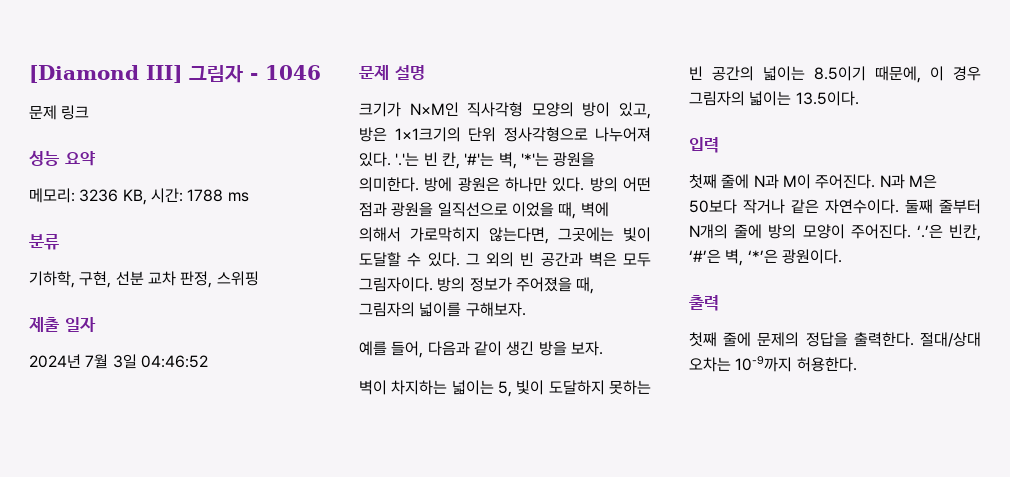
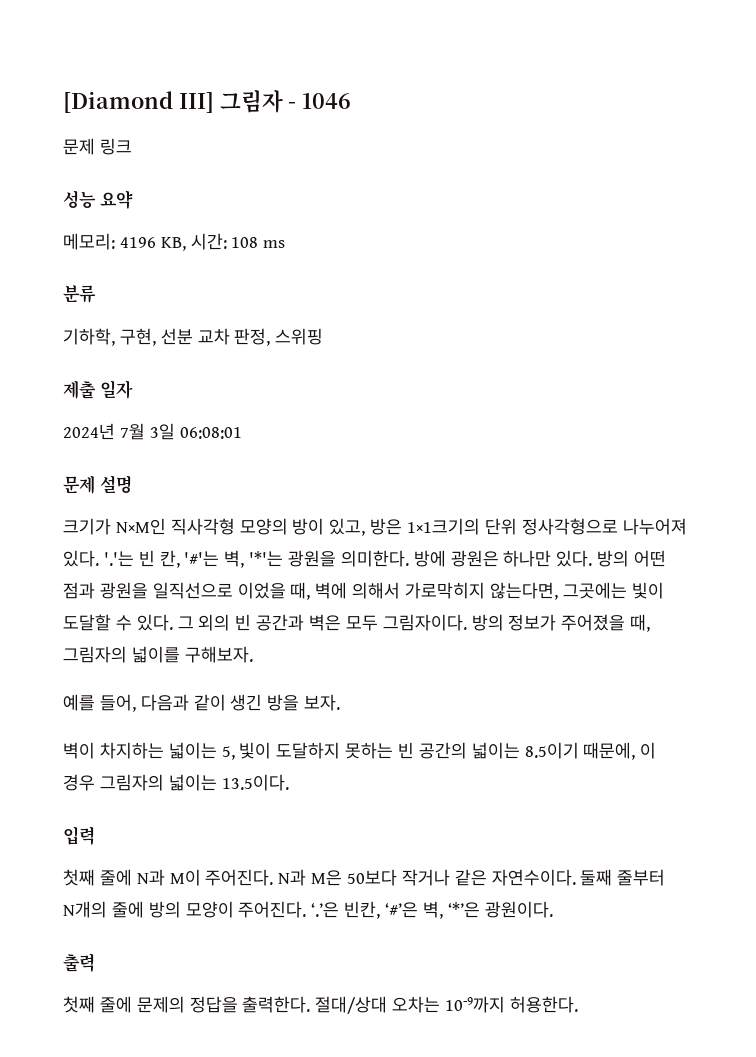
[79,189,119,202] 3236 -> [119,237,156,248] 4196
[187,189,224,202] 1788 -> [231,237,259,248] 108
[140,355,208,368] 04:46:52 -> [179,427,242,439] 06:08:01

